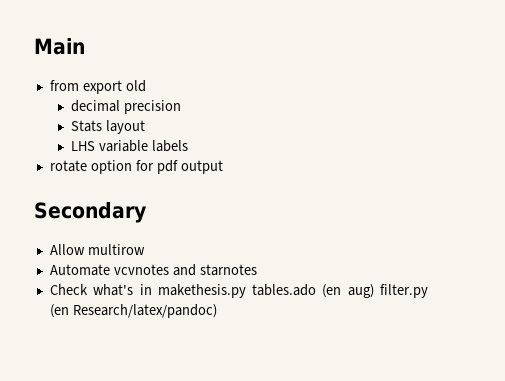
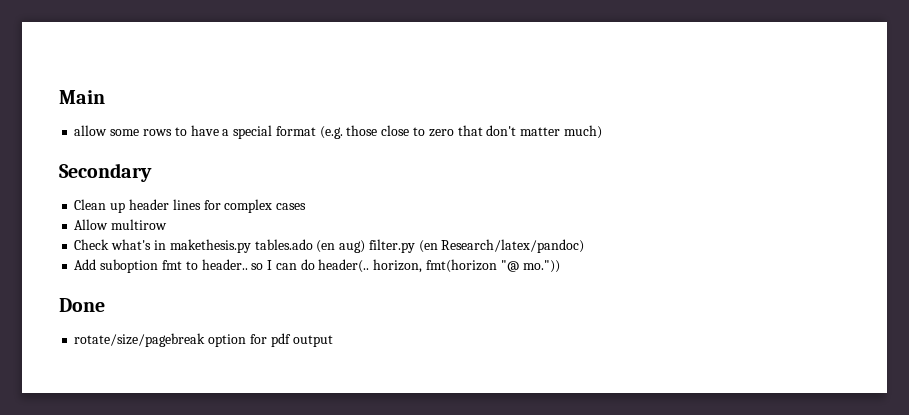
[49,80,146,94] [71,100,182,114] [71,120,146,134] [71,140,189,152] [49,160,223,174] [34,202,146,223] [49,244,145,255] [49,264,257,276] from export old // decimal precision // Stats layout // LHS variable labels // rotate option for pdf output // Secondary // Allow multirow // Automate vcvnotes and starnotes -> [74,125,602,139] [59,163,152,182] [74,199,307,213] [74,219,168,230] allow some rows to have a special format (e.g. those close to zero that don't matter much) // Secondary // Clean up header lines for complex cases // Allow multirow
(217, 311) none -> [74,259,560,273] [59,298,105,312] [74,333,333,347] // Add suboption fmt to header.. so I can do header(.. horizon, fmt(horizon "@ mo.")) // Done // rotate/size/pagebreak option for pdf output

